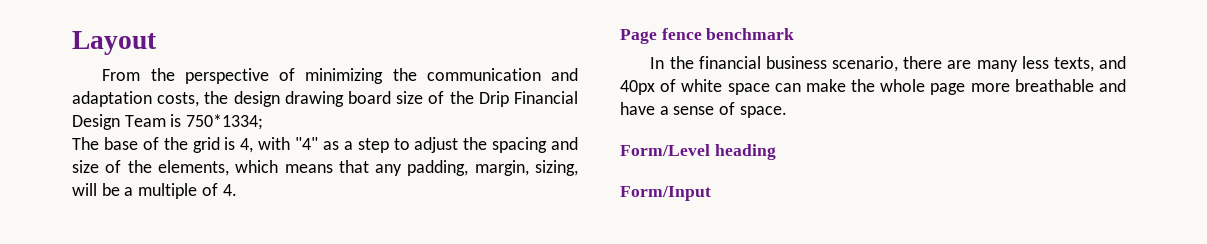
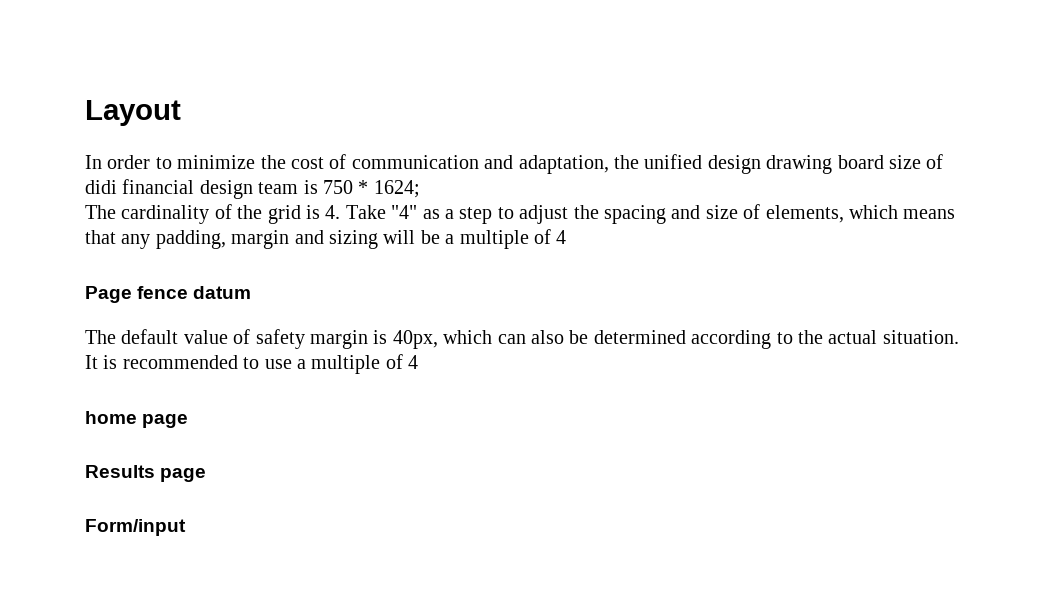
[102,68,578,84] [72,91,229,107] From the perspective of minimizing the communication and adaptation costs, the -> [85,154,703,174] In order to minimize the cost of communication and adaptation, the unified
[449,91,578,107] [72,114,264,130] [72,137,138,150] the Drip Financial Design Team is 750*1334; // The base -> [85,179,420,199] [85,205,210,224] didi financial design team is 750 * 1624; // The cardinality
[240,137,291,153] 4, with -> [325,205,386,219] 4. Take
[127,160,152,173] the -> (761, 211) none
[474,160,578,176] margin, sizing, -> [231,230,378,249] margin and sizing
[222,184,237,196] 4. -> [556,230,567,244] 4
[706,28,795,40] [650,56,1126,72] [620,79,1126,95] [620,102,787,118] [620,144,776,160] [620,186,711,201] benchmark // In the financial business scenario, there are many less texts, and 40px of white space can make the whole page more breathable and have a sense of space. // Form/Level heading // Form/Input -> [193,286,252,299] [85,329,959,349] [85,354,419,374] [85,411,189,428] [85,465,207,482] [85,519,186,536] datum // The default value of safety margin is 40px, which can also be determined according to the actual situation. It is recommended to use a multiple of 4 // home page // Results page // Form/input

